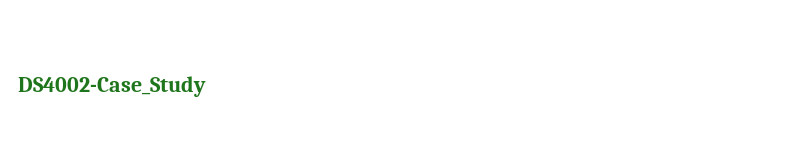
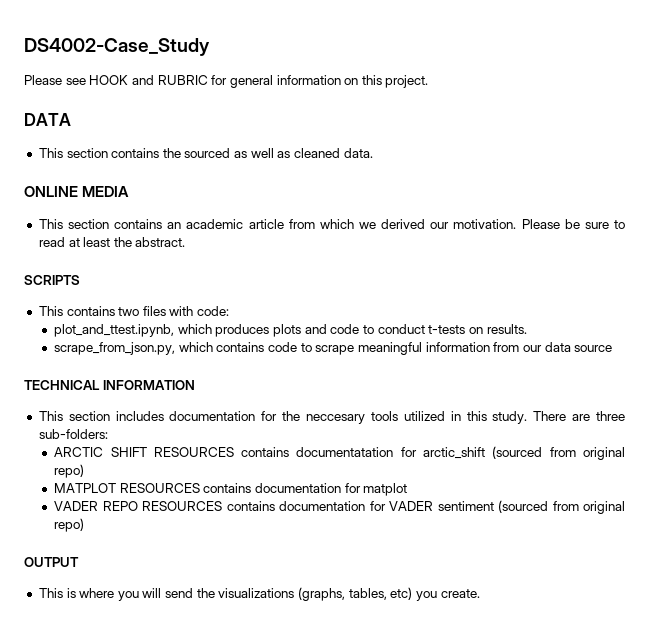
(206, 86) none -> [24,75,429,88] [24,113,71,126] [38,148,373,158] [24,186,130,197] [38,219,625,229] [38,237,186,247] [24,275,80,285] [38,306,230,316] [54,324,527,337] [54,342,613,355] [24,380,195,390] [38,411,625,424] [38,429,108,439] [54,446,626,460] [54,464,85,478] [54,483,408,496] [54,500,625,514] [54,518,85,532] [24,557,79,567] [38,587,480,601] // Please see HOOK and RUBRIC for general information on this project. // DATA // This section contains the sourced as well as cleaned data. // ONLINE MEDIA // This section contains an academic article from which we derived our motivation. Please be sure to read at least the abstract. // SCRIPTS // This contains two files with code: // plot_and_ttest.ipynb, which produces plots and code to conduct t-tests on results. // scrape_from_json.py, which contains code to scrape meaningful information from our data source // TECHNICAL INFORMATION // This section includes documentation for the neccesary tools utilized in this study. There are three sub-folders: // ARCTIC SHIFT RESOURCES contains documentatation for arctic_shift (sourced from original repo) // MATPLOT RESOURCES contains documentation for matplot // VADER REPO RESOURCES contains documentation for VADER sentiment (sourced from original repo) // OUTPUT // This is where you will send the visualizations (graphs, tables, etc) you create.

